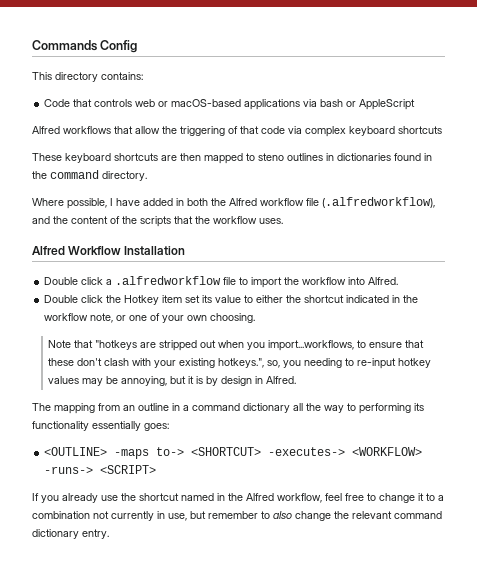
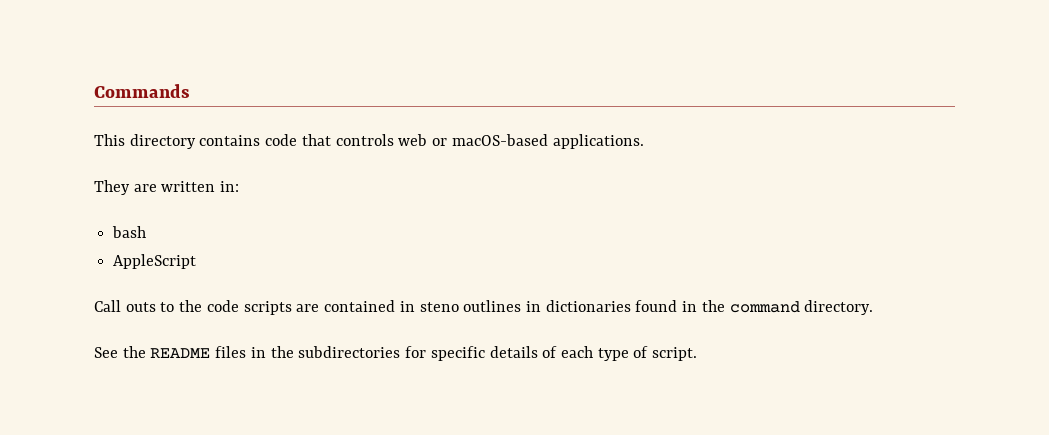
[100,40,138,53] Config -> (190, 91) none
[101,72,143,80] [44,99,71,107] contains: // Code -> [199,134,298,146] contains code
[244,99,318,110] applications via -> [552,134,644,149] [94,180,240,195] applications. // They are written in: //
[346,101,357,107] or -> (147, 232) //
[32,126,442,137] [32,153,255,164] Alfred workflows that allow the triggering of that code via complex keyboard shortcuts // These keyboard shortcuts are then mapped to -> [94,300,415,315] Call outs to the code scripts are contained in
[32,197,435,209] [32,216,283,227] [32,246,186,256] [44,276,399,288] [44,295,419,305] [44,313,256,323] [48,340,425,351] [48,358,432,369] [48,376,297,386] [32,403,424,414] [32,421,169,431] [44,447,423,459] [44,465,157,474] [32,493,444,503] [32,511,442,521] [32,529,109,539] Where possible, I have added in both the Alfred workflow file (.alfredworkflow), and the content of the scripts that the workflow uses. // Alfred Workflow Installation // Double click a .alfredworkflow file to import the workflow into Alfred. // Double click the Hotkey item set its value to either the shortcut indicated in the workflow note, or one of your own choosing. // Note that "hotkeys are stripped out when you import...workflows, to ensure that these don't clash with your existing hotkeys.", so, you needing to re-input hotkey values may be annoying, but it is by design in Alfred. // The mapping from an outline in a command dictionary all the way to performing its functionality essentially goes: // <OUTLINE> -maps to-> <SHORTCUT> -executes-> <WORKFLOW> -runs-> <SCRIPT> // If you already use the shortcut named in the Alfred workflow, feel free to change it to a combination not currently in use, but remember to also change the relevant command dictionary entry. -> [94,346,698,361] See the README files in the subdirectories for specific details of each type of script.

